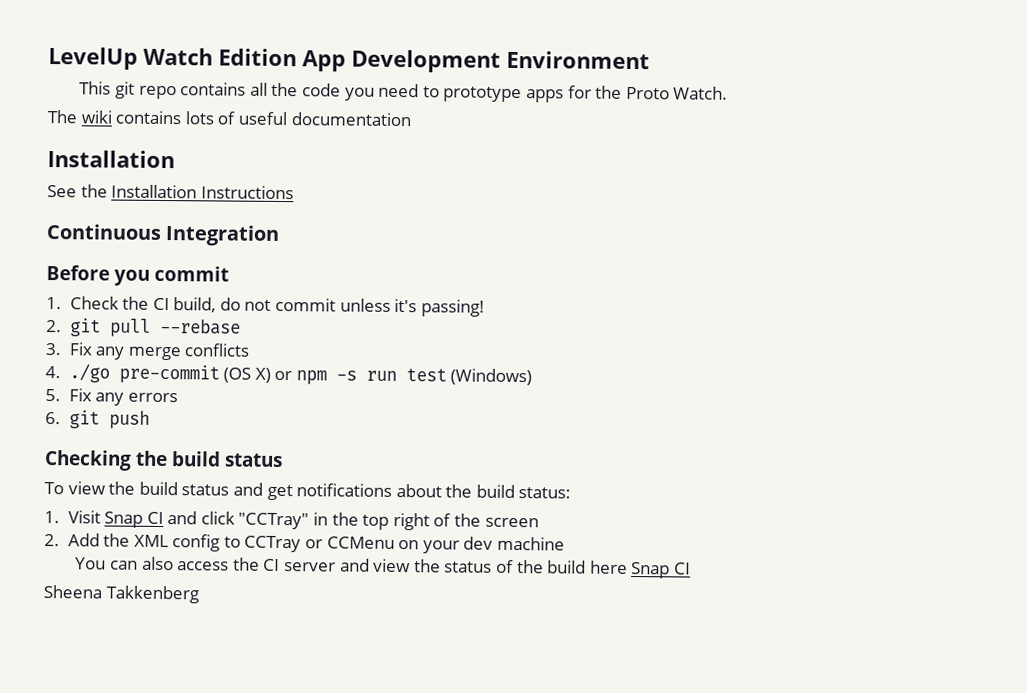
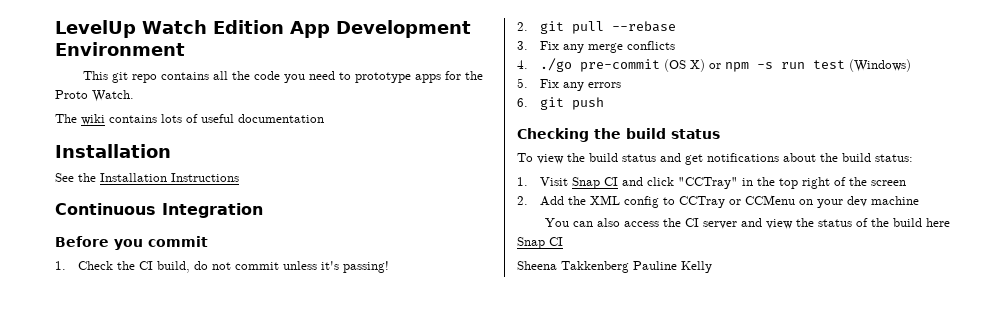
(199, 594) none -> [633,261,712,273] Pauline Kelly

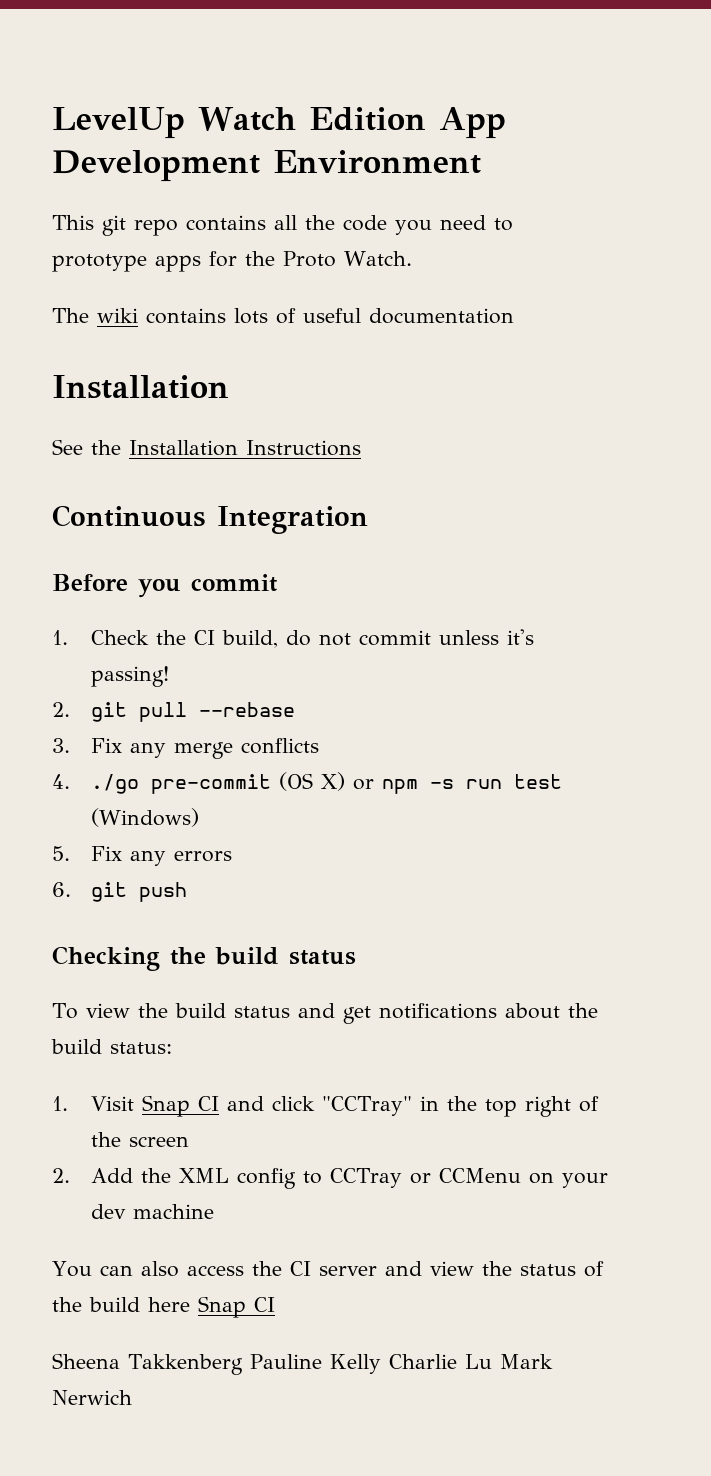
(712, 267) none -> [388,1354,553,1369] [52,1390,132,1405] Charlie Lu Mark Nerwich

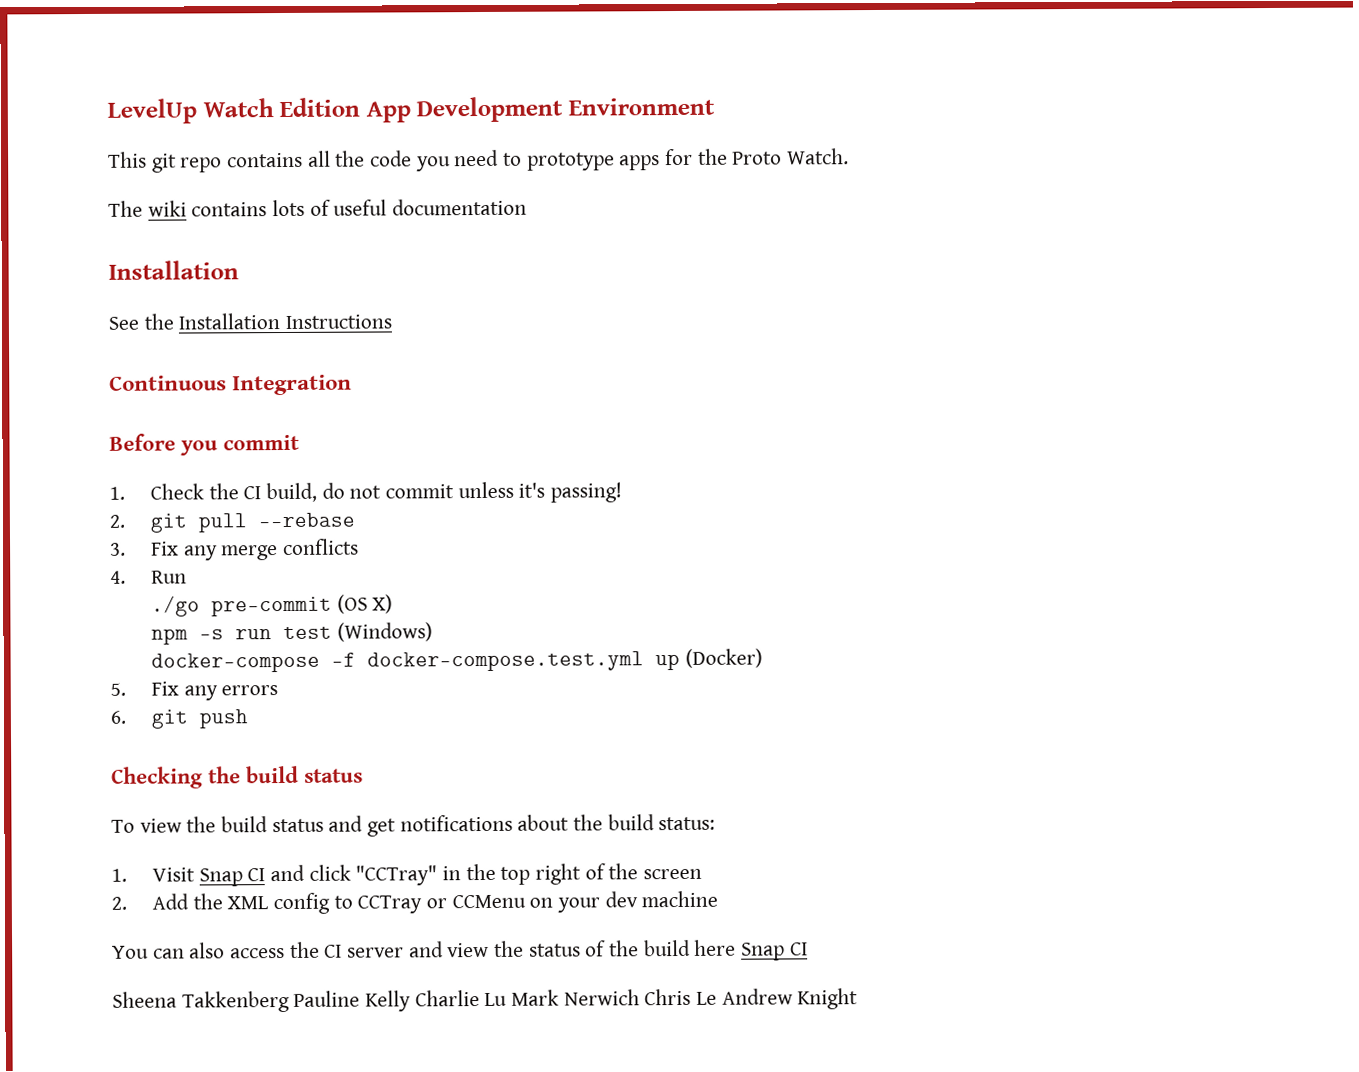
(70, 781) none -> [150,570,187,584] Run //
[353,779,375,790] or -> (394, 604) //
(200, 817) none -> [150,648,763,673] // docker-compose -f docker-compose.test.yml up (Docker)
(132, 1397) none -> [644,988,859,1010] Chris Le Andrew Knight

